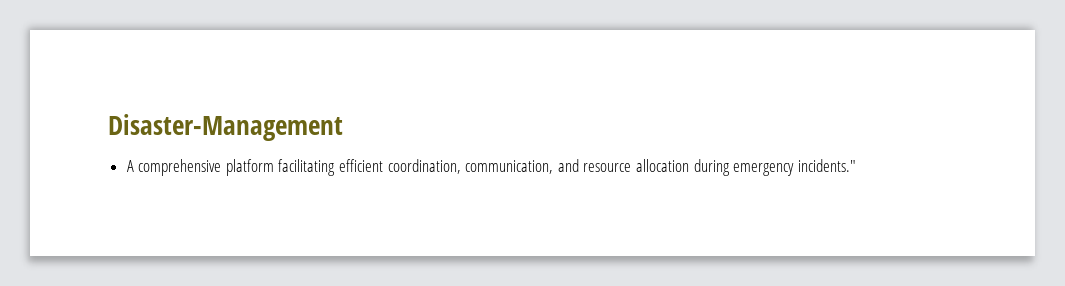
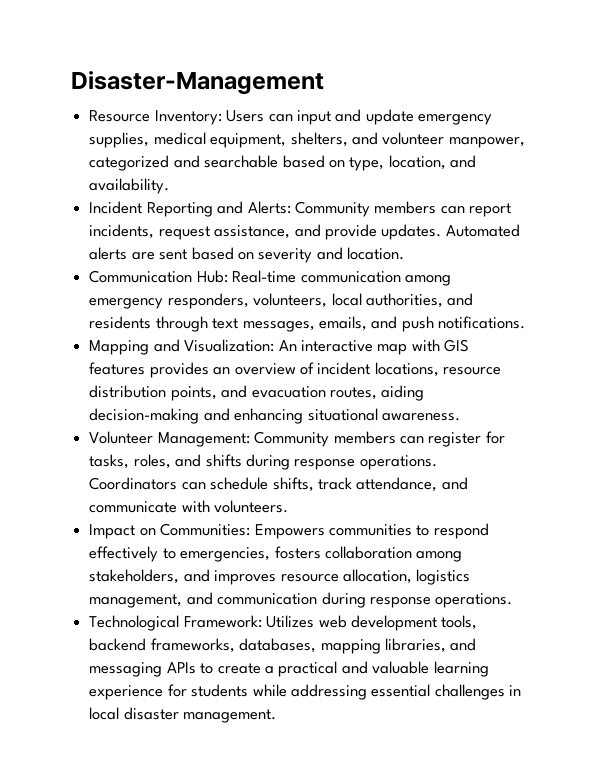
[126,159,856,176] A comprehensive platform facilitating efficient coordination, communication, and resource allocation during emergency incidents." -> [89,109,493,125] [89,132,525,148] [89,155,477,171] [89,178,170,194] [89,201,512,217] [89,224,520,240] [89,247,405,263] [89,270,451,286] [89,293,474,309] [89,316,526,332] [89,339,470,355] [89,362,502,378] [89,385,425,401] [89,408,460,424] [89,431,505,447] [89,454,437,470] [89,477,468,492] [89,500,289,513] [89,523,489,539] [89,546,463,562] [89,569,471,585] [89,592,513,608] [89,615,478,631] [89,638,477,654] [89,661,489,677] [89,684,522,700] [89,707,277,723] Resource Inventory: Users can input and update emergency supplies, medical equipment, shelters, and volunteer manpower, categorized and searchable based on type, location, and availability. // Incident Reporting and Alerts: Community members can report incidents, request assistance, and provide updates. Automated alerts are sent based on severity and location. // Communication Hub: Real-time communication among emergency responders, volunteers, local authorities, and residents through text messages, emails, and push notifications. // Mapping and Visualization: An interactive map with GIS features provides an overview of incident locations, resource distribution points, and evacuation routes, aiding decision-making and enhancing situational awareness. // Volunteer Management: Community members can register for tasks, roles, and shifts during response operations. Coordinators can schedule shifts, track attendance, and communicate with volunteers. // Impact on Communities: Empowers communities to respond effectively to emergencies, fosters collaboration among stakeholders, and improves resource allocation, logistics management, and communication during response operations. // Technological Framework: Utilizes web development tools, backend frameworks, databases, mapping libraries, and messaging APIs to create a practical and valuable learning experience for students while addressing essential challenges in local disaster management.

